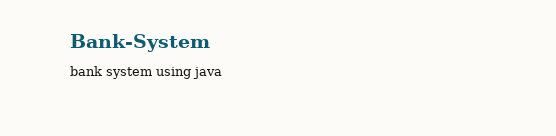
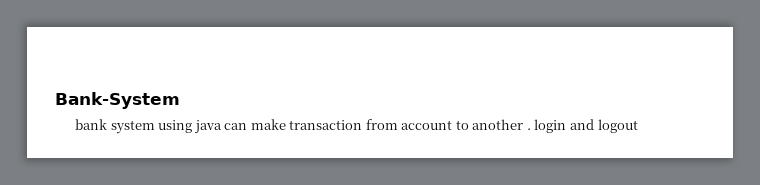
(222, 73) none -> [224,119,638,133] can make transaction from account to another . login and logout

